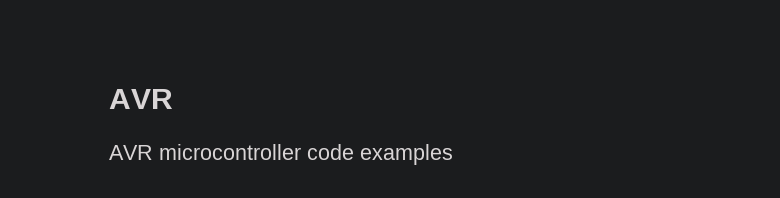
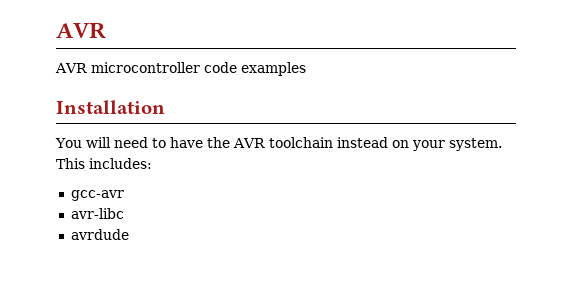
(453, 154) none -> [56,100,165,114] [55,137,502,151] [56,158,152,169] [70,190,124,201] [70,208,124,219] [70,229,129,240] // Installation // You will need to have the AVR toolchain instead on your system. This includes: // gcc-avr // avr-libc // avrdude

